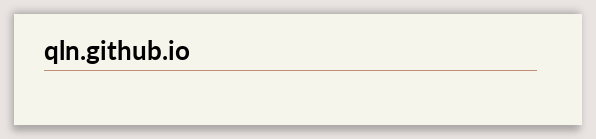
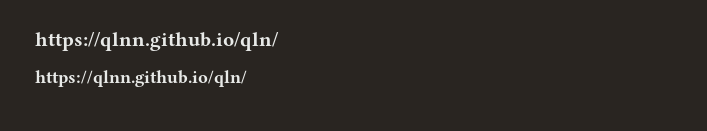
[44,40,190,64] qln.github.io -> [35,32,279,51] [35,70,247,87] https://qlnn.github.io/qln/ // https://qlnn.github.io/qln/

